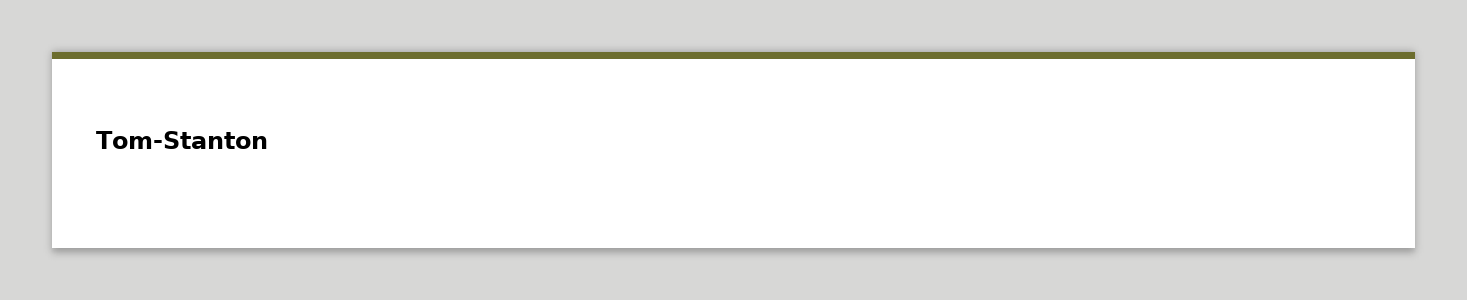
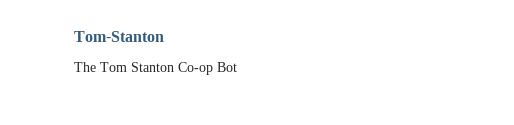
(268, 140) none -> [74,62,237,75] // The Tom Stanton Co-op Bot

